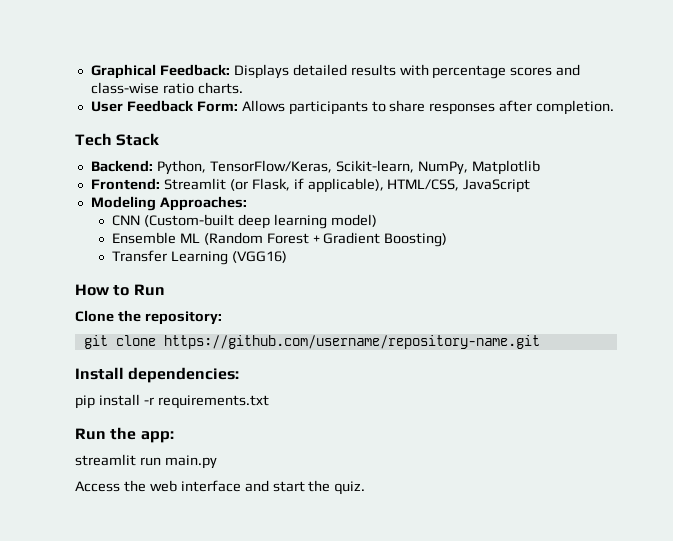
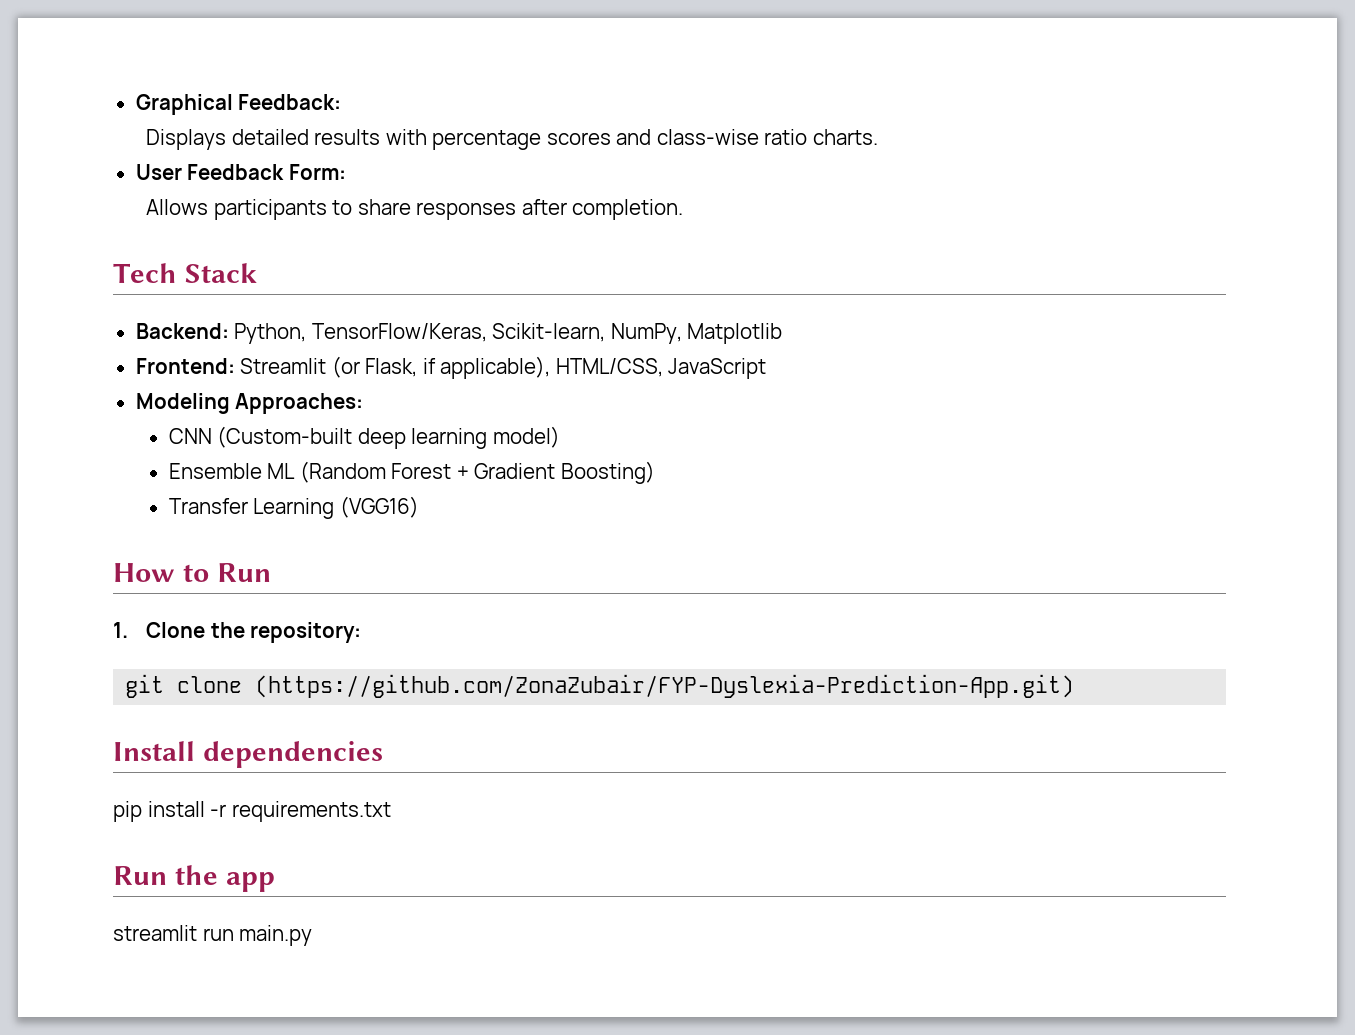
(230, 70) none -> (342, 102) //
(238, 106) none -> (346, 172) //
(165, 290) none -> [113,622,128,638] 1.
[163,335,540,349] https://github.com/username/repository-name.git -> [255,674,1075,698] (https://github.com/ZonaZubair/FYP-Dyslexia-Prediction-App.git)
[128,367,240,383] dependencies: -> [202,741,383,768] dependencies
[140,431,174,443] app: -> [225,872,275,892] app
[75,480,366,495] // Access the web interface and start the quiz. -> (313, 935) none

